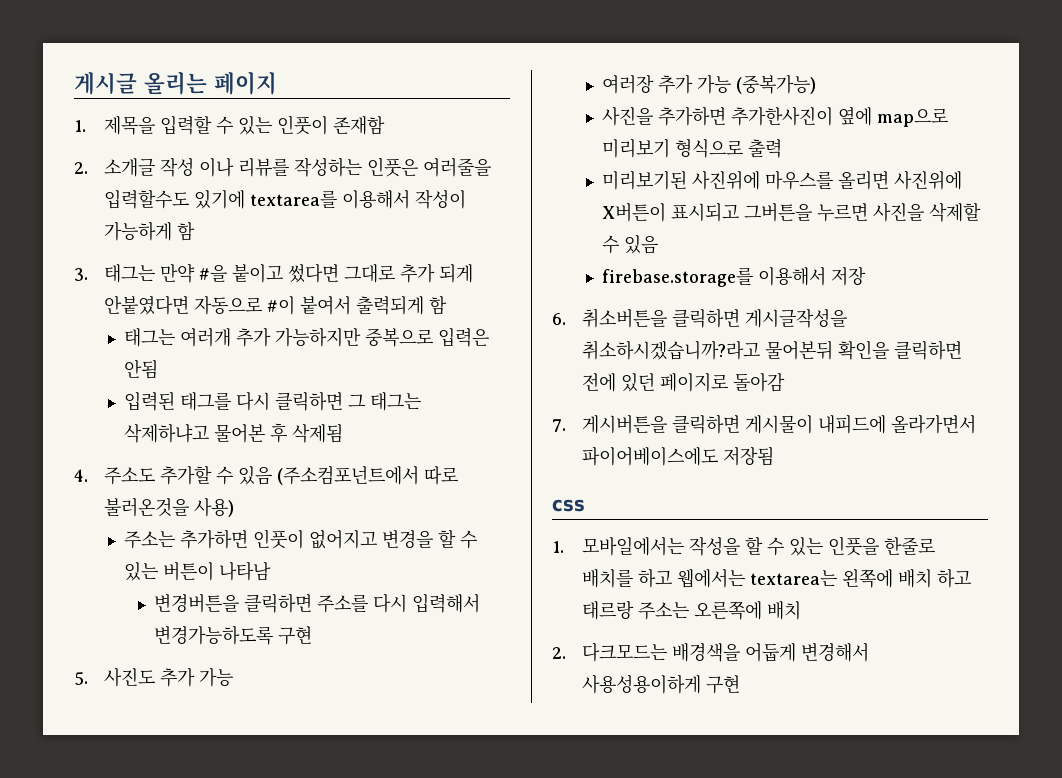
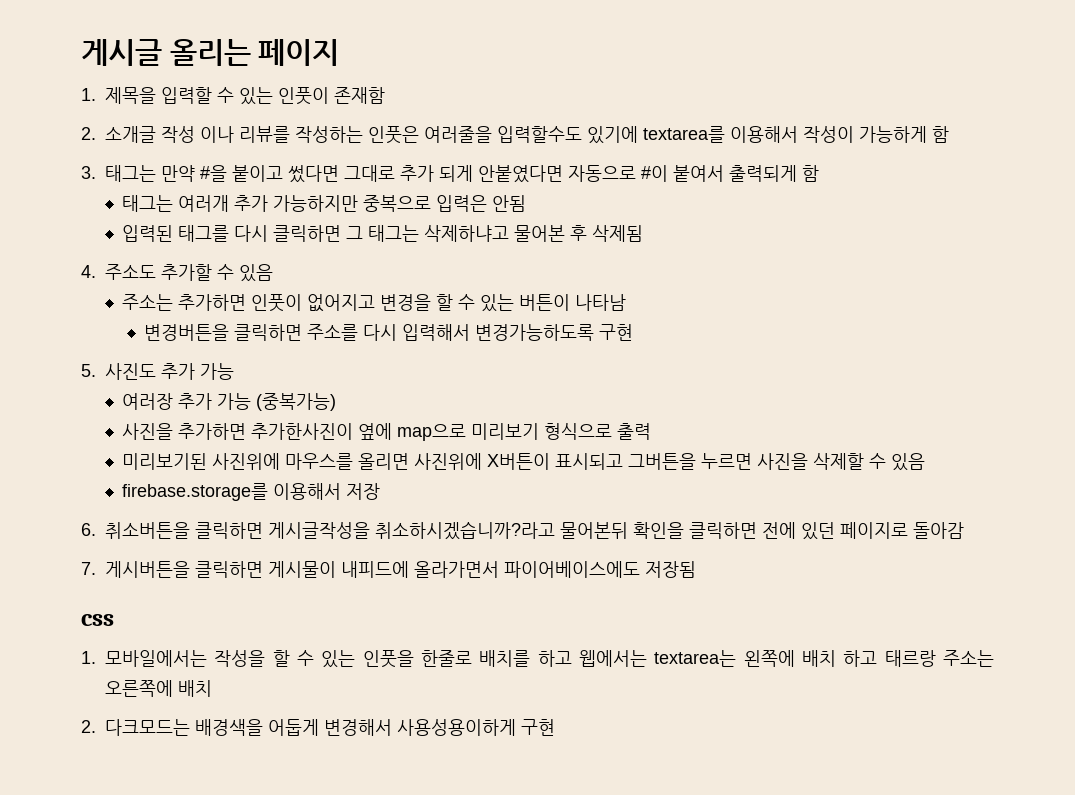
[277,466,459,485] [104,497,235,517] (주소컴포넌트에서 따로 불러온것을 사용) -> (273, 273) none

